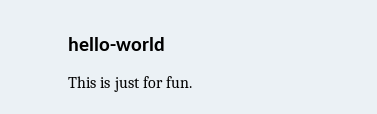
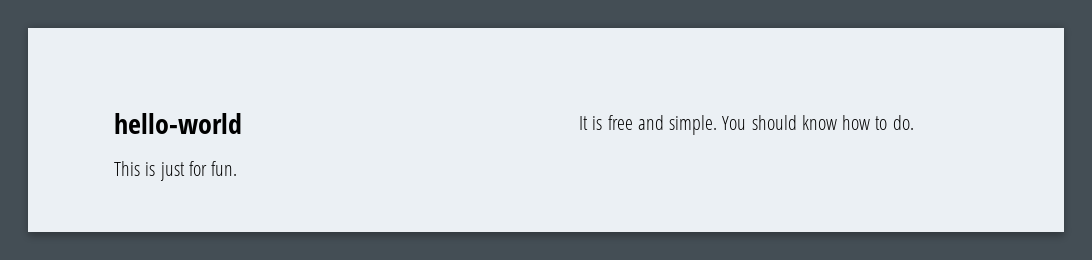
(193, 82) none -> [579,115,914,135] // It is free and simple. You should know how to do.

